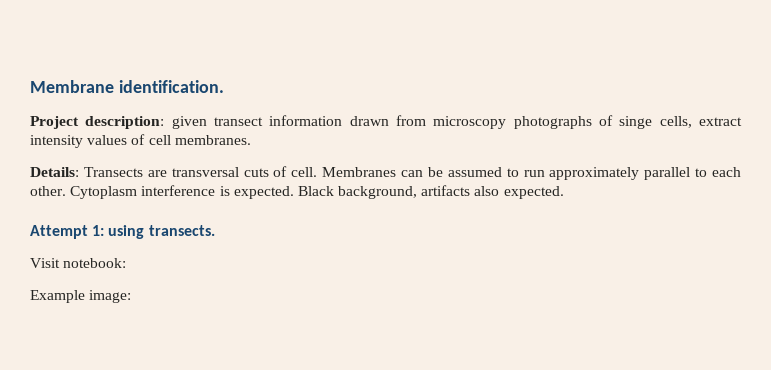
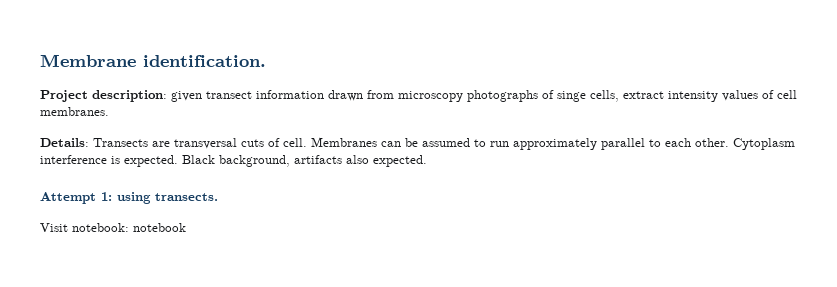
[30,290,132,303] // Example image: -> [133,223,186,232] notebook

